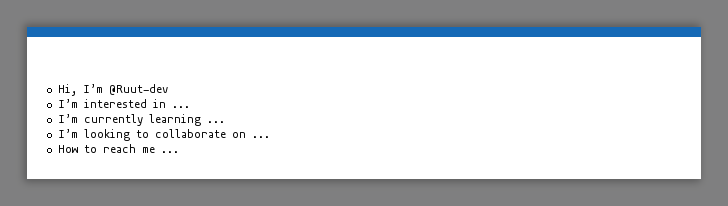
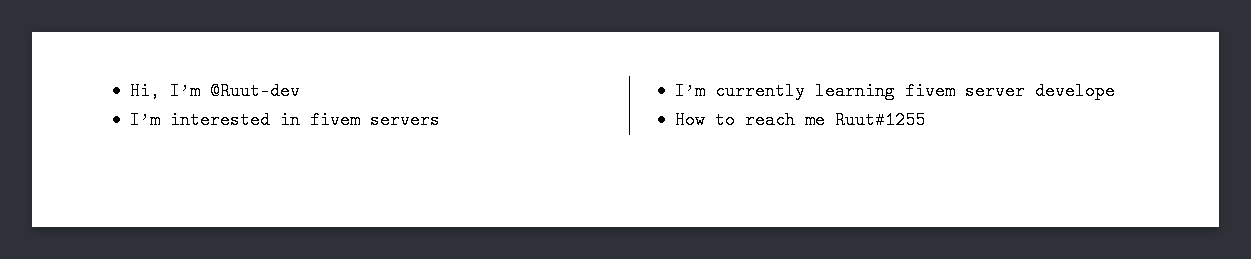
[171,106,190,108] ... -> [309,111,440,129] fivem servers
[206,121,225,123] [57,129,270,141] ... // I’m looking to collaborate on ... -> [904,82,1115,100] fivem server develope
[160,151,179,153] ... -> [834,111,925,129] Ruut#1255

